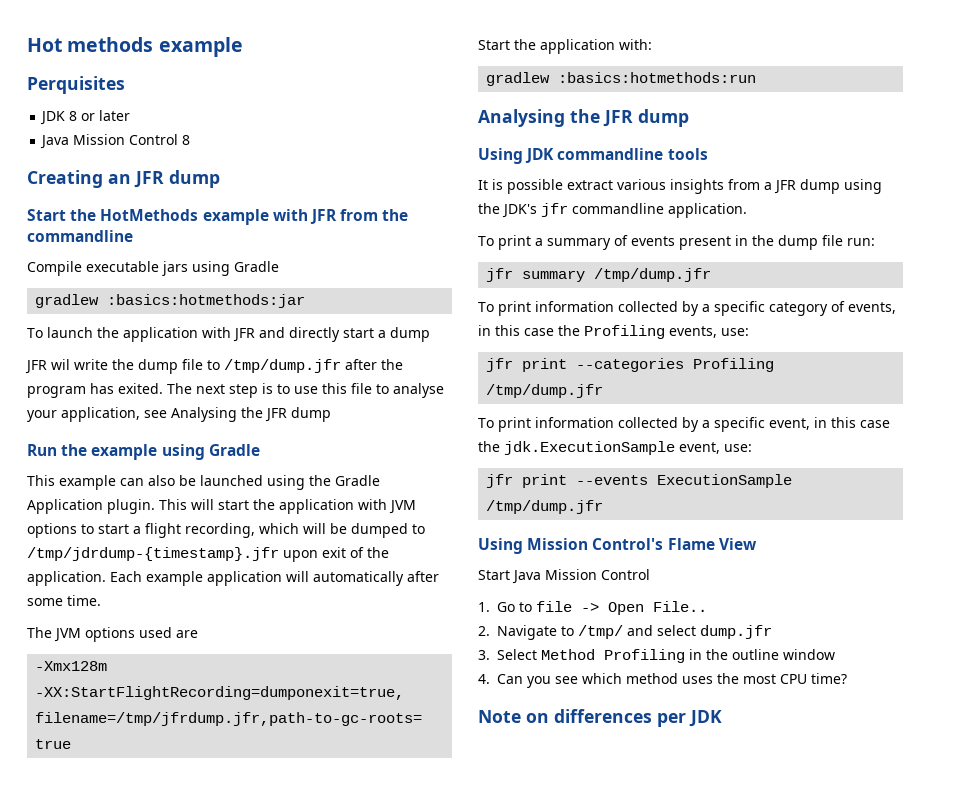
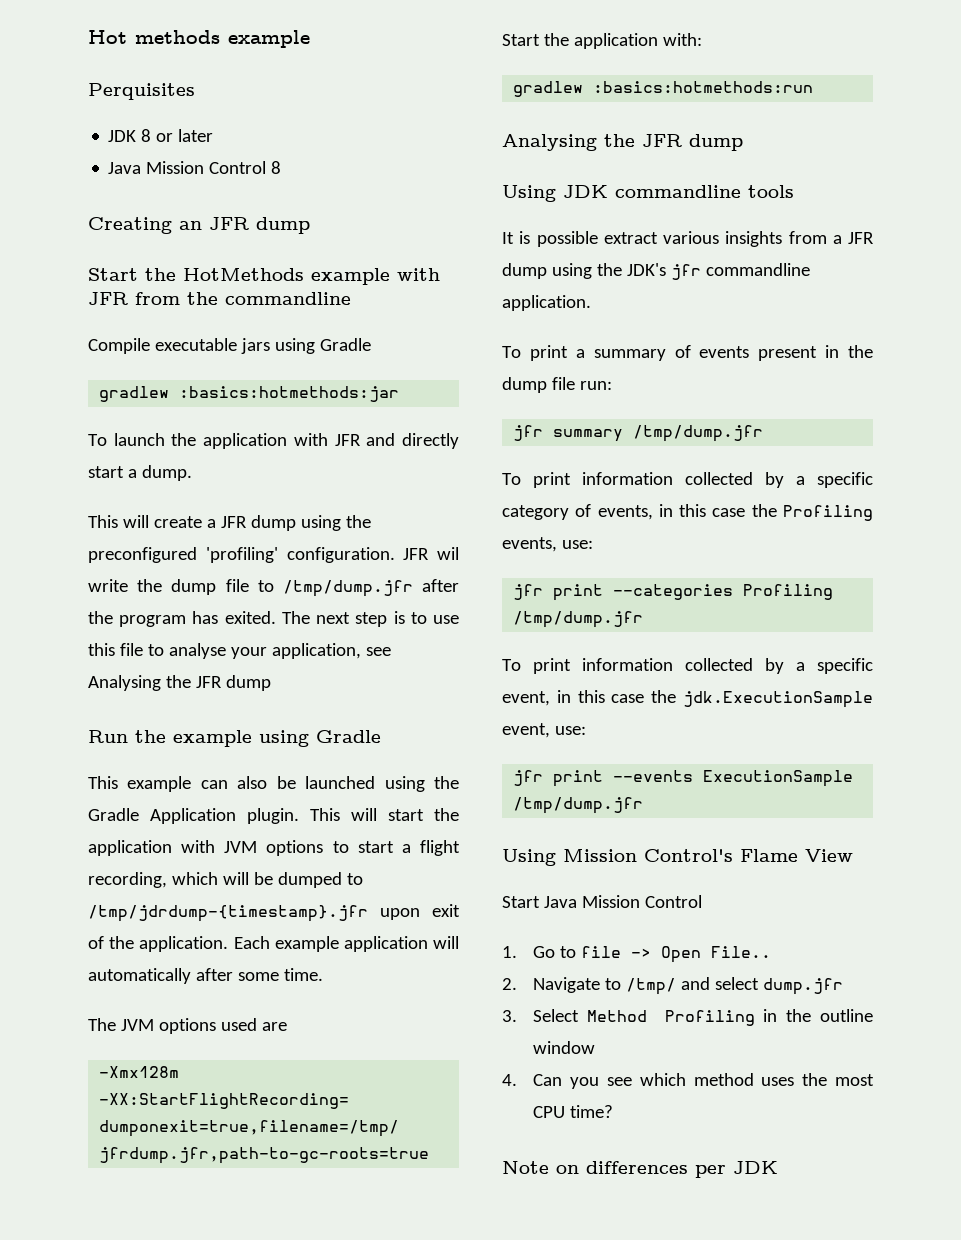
[390,327,430,342] dump // -> [141,465,192,481] [88,515,371,531] [88,547,395,563] dump. // This will create a JFR dump using the preconfigured 'profiling' configuration.

